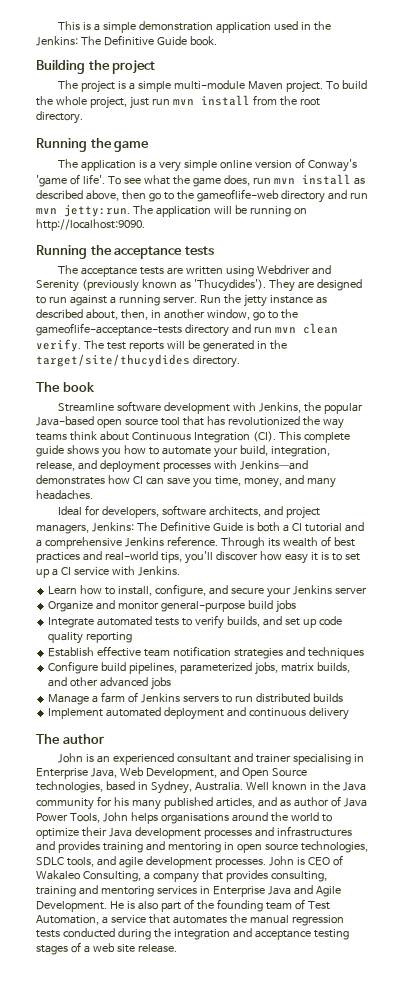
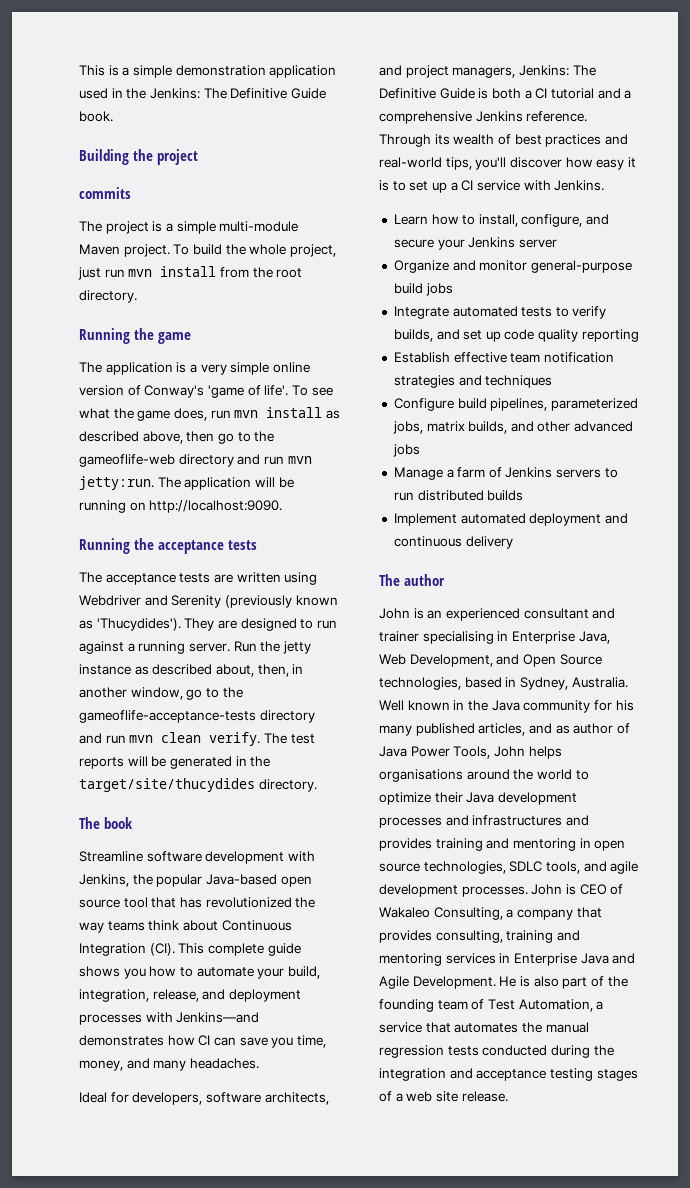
(156, 67) none -> [79,187,131,199] // commits

